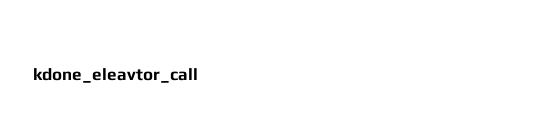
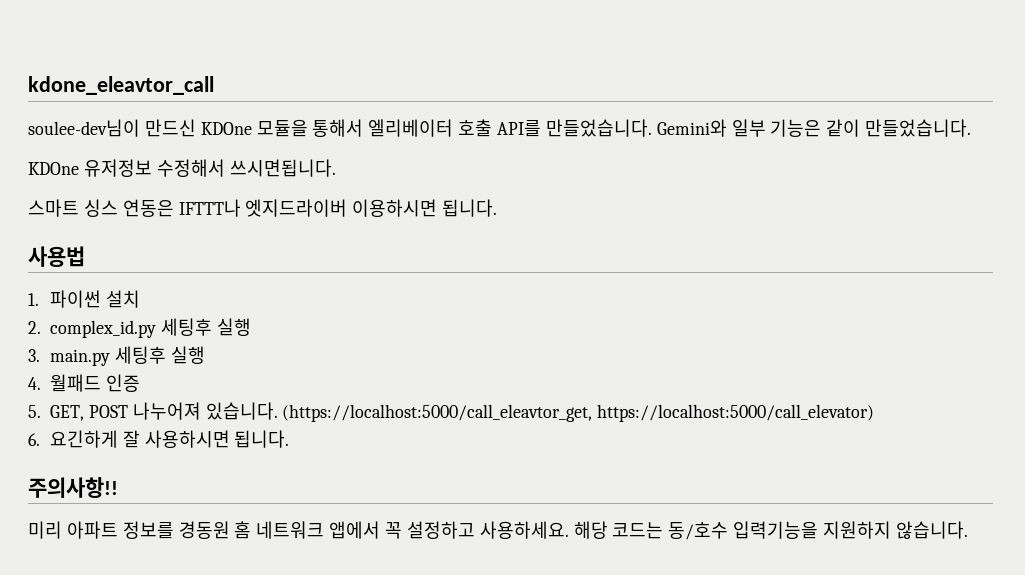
(198, 75) none -> [28,119,972,137] [28,159,336,177] [28,199,498,217] [28,246,85,267] [28,290,140,308] [28,318,251,338] [28,346,205,366] [28,374,140,392] [28,402,875,422] [28,430,290,448] [28,477,118,498] [28,521,968,540] // soulee-dev님이 만드신 KDOne 모듈을 통해서 엘리베이터 호출 API를 만들었습니다. Gemini와 일부 기능은 같이 만들었습니다. // KDOne 유저정보 수정해서 쓰시면됩니다. // 스마트 싱스 연동은 IFTTT나 엣지드라이버 이용하시면 됩니다. // 사용법 // 1. 파이썬 설치 // 2. complex_id.py 세팅후 실행 // 3. main.py 세팅후 실행 // 4. 월패드 인증 // 5. GET, POST 나누어져 있습니다. (https://localhost:5000/call_eleavtor_get, https://localhost:5000/call_elevator) // 6. 요긴하게 잘 사용하시면 됩니다. // 주의사항!! // 미리 아파트 정보를 경동원 홈 네트워크 앱에서 꼭 설정하고 사용하세요. 해당 코드는 동/호수 입력기능을 지원하지 않습니다.

